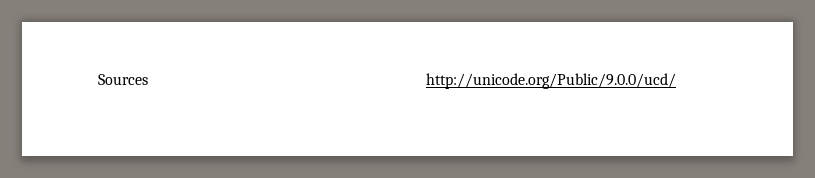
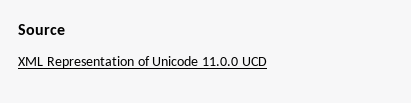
[98,73,676,89] Sources http://unicode.org/Public/9.0.0/ucd/ -> [18,24,65,35] [18,56,267,68] Source // XML Representation of Unicode 11.0.0 UCD

